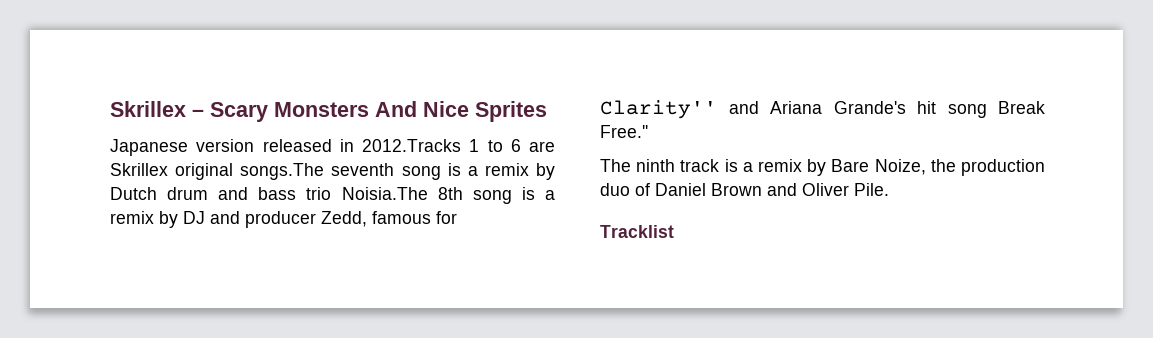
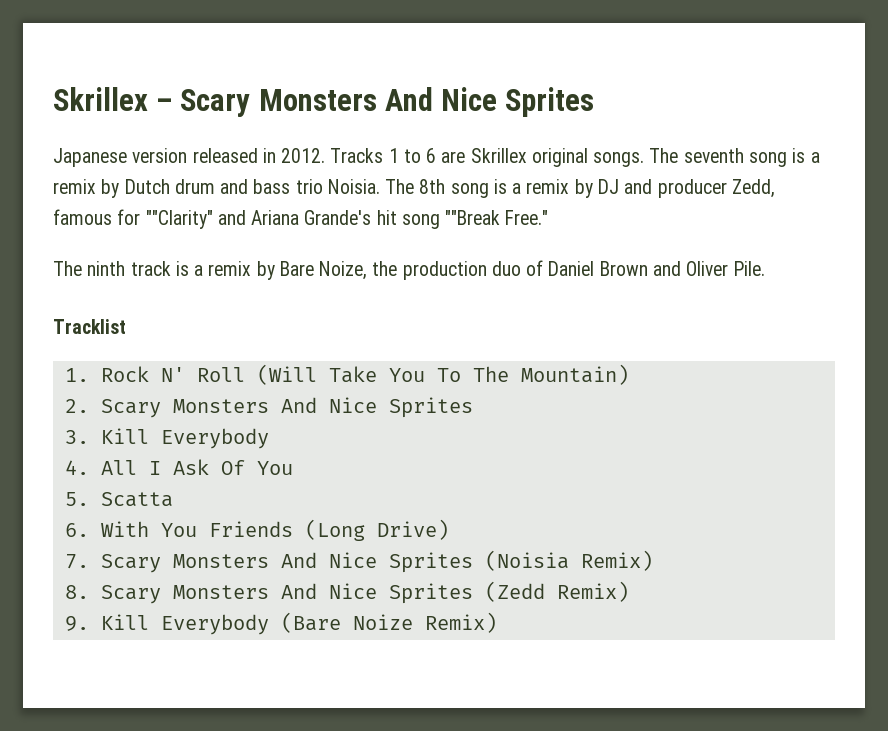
[362,139,461,152] 2012.Tracks -> [281,148,384,163] 2012. Tracks
[240,163,325,180] songs.The -> [593,148,679,167] songs. The
[341,187,428,200] Noisia.The -> [327,179,415,194] Noisia. The
[600,100,717,119] Clarity'' -> [145,210,213,229] ""Clarity"
[998,101,1045,114] [600,125,648,138] Break Free.'' -> [445,210,549,225] ""Break Free."
(674, 231) none -> [64,364,629,385] [64,397,473,418] [64,428,269,449] [64,459,293,475] [64,492,173,507] [64,519,449,541] [64,550,653,573] [64,581,629,604] [64,612,497,635] // 1. Rock N' Roll (Will Take You To The Mountain) // 2. Scary Monsters And Nice Sprites // 3. Kill Everybody // 4. All I Ask Of You // 5. Scatta // 6. With You Friends (Long Drive) // 7. Scary Monsters And Nice Sprites (Noisia Remix) // 8. Scary Monsters And Nice Sprites (Zedd Remix) // 9. Kill Everybody (Bare Noize Remix)

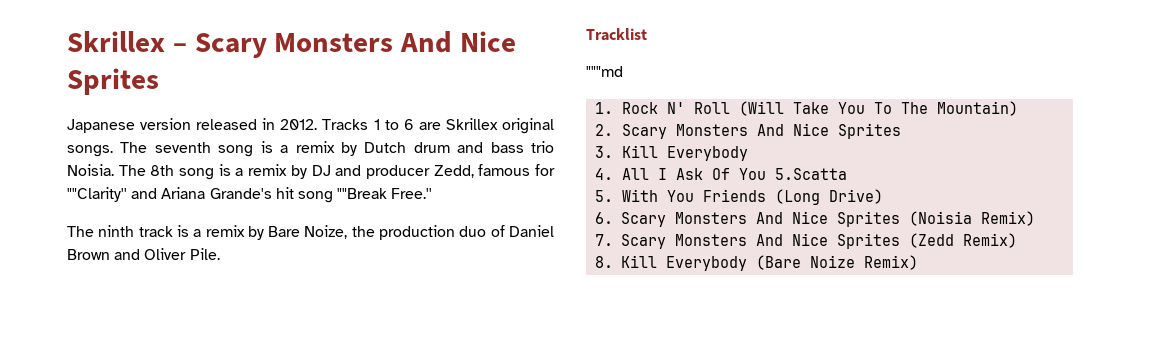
[145,210,213,229] ""Clarity" -> [67,187,127,202] ""Clarity''
[505,210,549,225] Free." -> [391,188,433,199] Free.''
(126, 326) none -> [586,66,623,77] // """md
(293, 468) none -> [775,168,848,180] 5.Scatta
[100,492,173,507] [64,523,89,537] Scatta // 6. -> (614, 196) none
[64,554,89,569] 7. -> [595,212,614,224] 6.
[64,585,89,599] 8. -> [595,234,614,246] 7.
[64,616,89,631] 9. -> [595,256,614,268] 8.

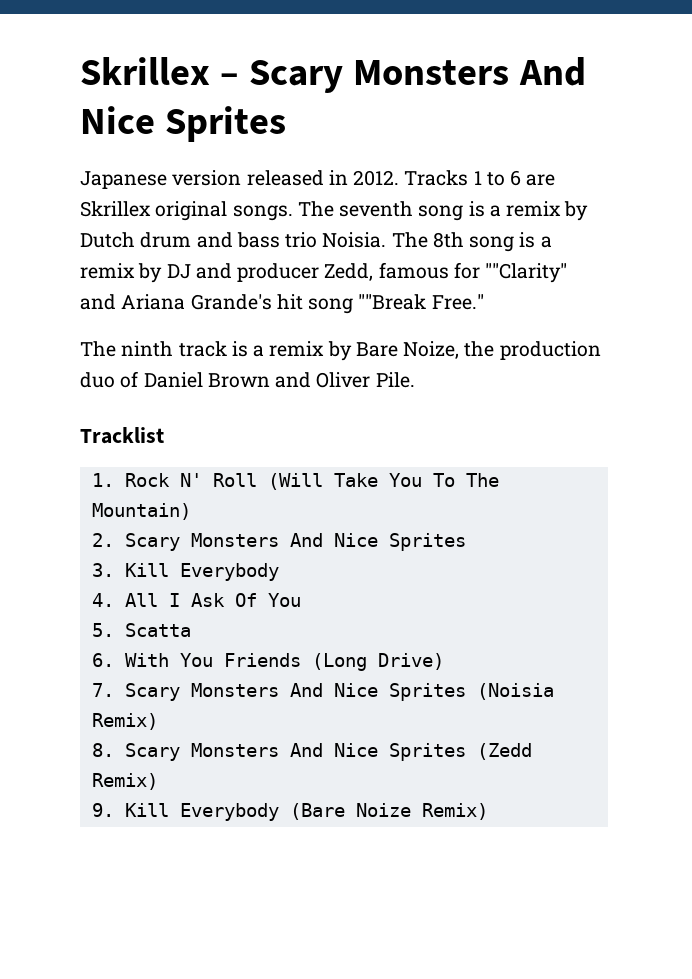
[67,187,127,202] ""Clarity'' -> [485,263,568,283] ""Clarity"
[391,188,433,199] Free.'' -> [431,294,484,310] Free."
[586,66,623,77] // """md -> (164, 435) none
[775,168,848,180] 5.Scatta -> (301, 600) none
(614, 196) none -> [124,623,191,637] [91,653,114,667] Scatta // 6.
[595,212,614,224] 6. -> [91,683,114,697] 7.
[595,234,614,246] 7. -> [91,743,114,757] 8.
[595,256,614,268] 8. -> [91,803,114,817] 9.

